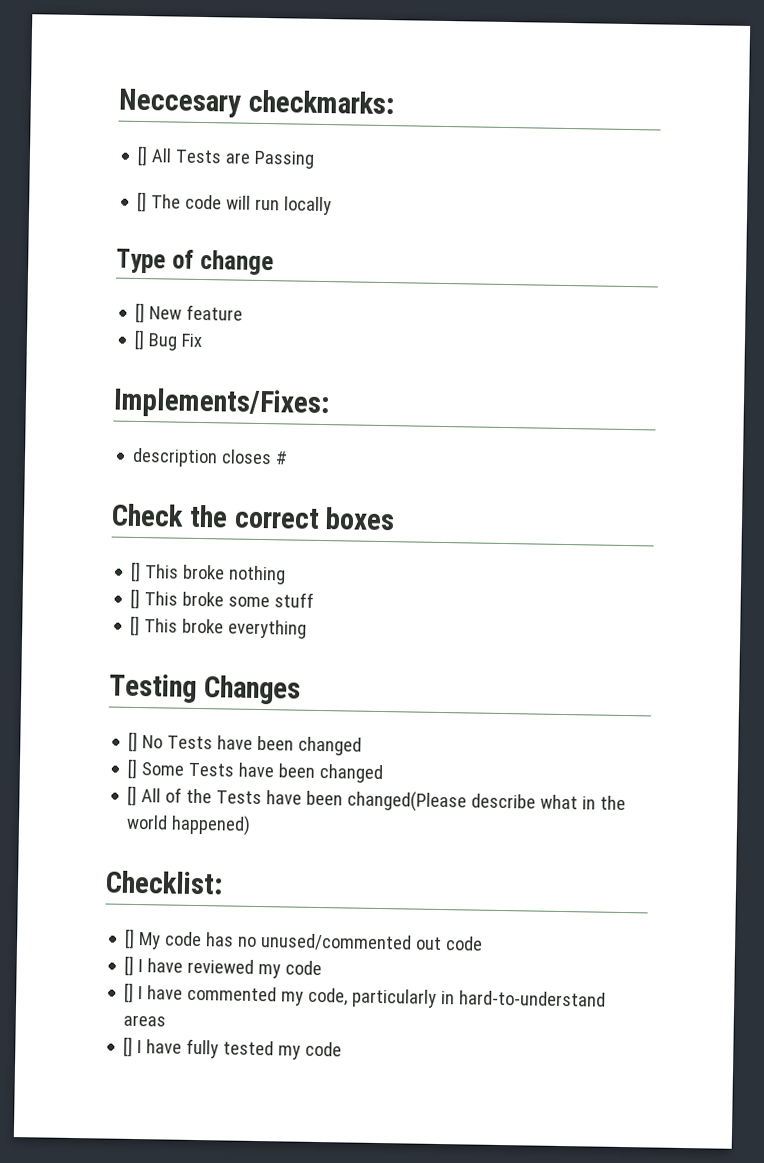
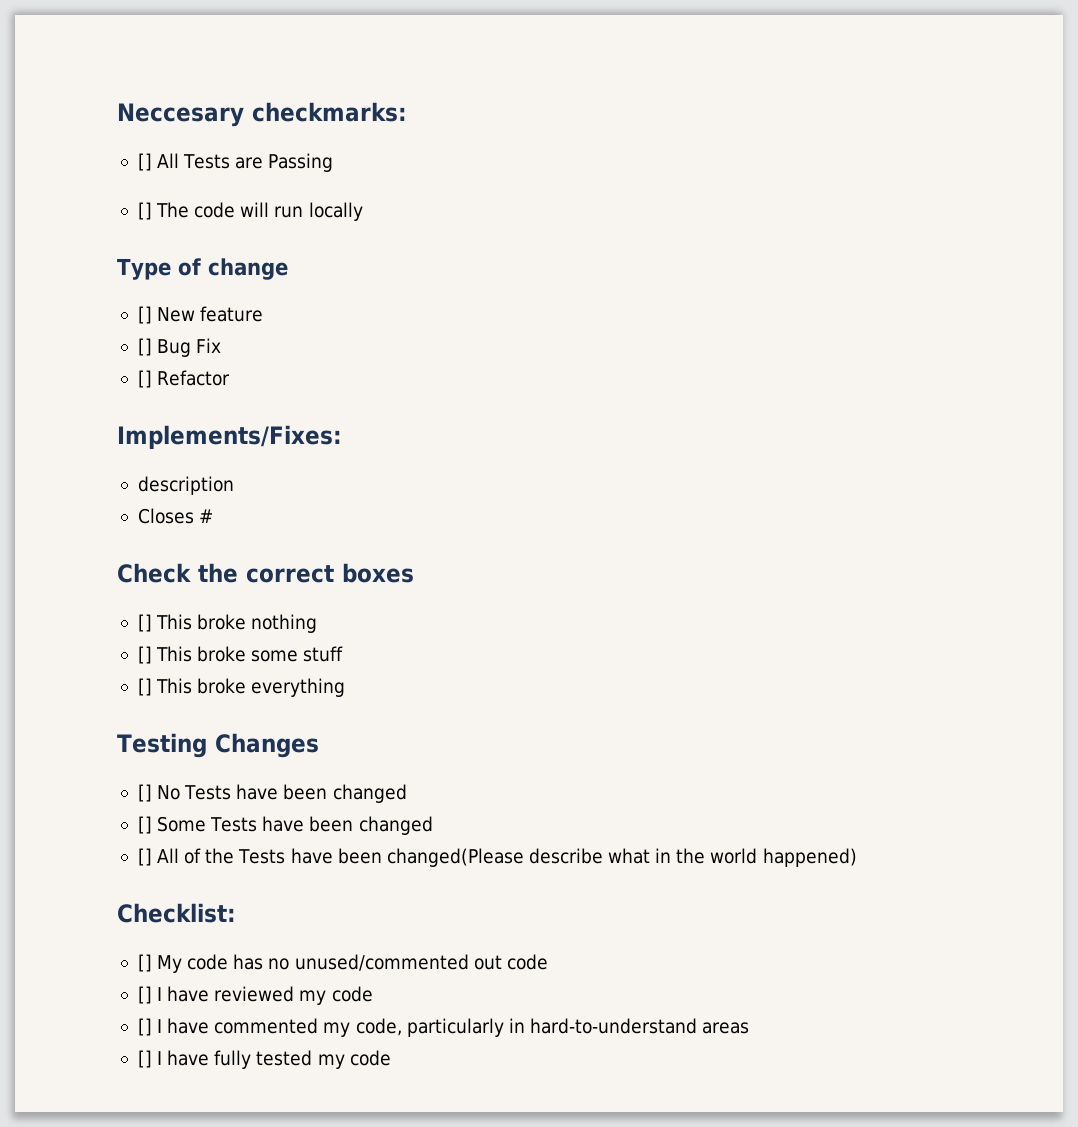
(204, 340) none -> [137,370,231,388] // [] Refactor
[221,449,273,465] closes -> [137,508,194,524] // Closes

